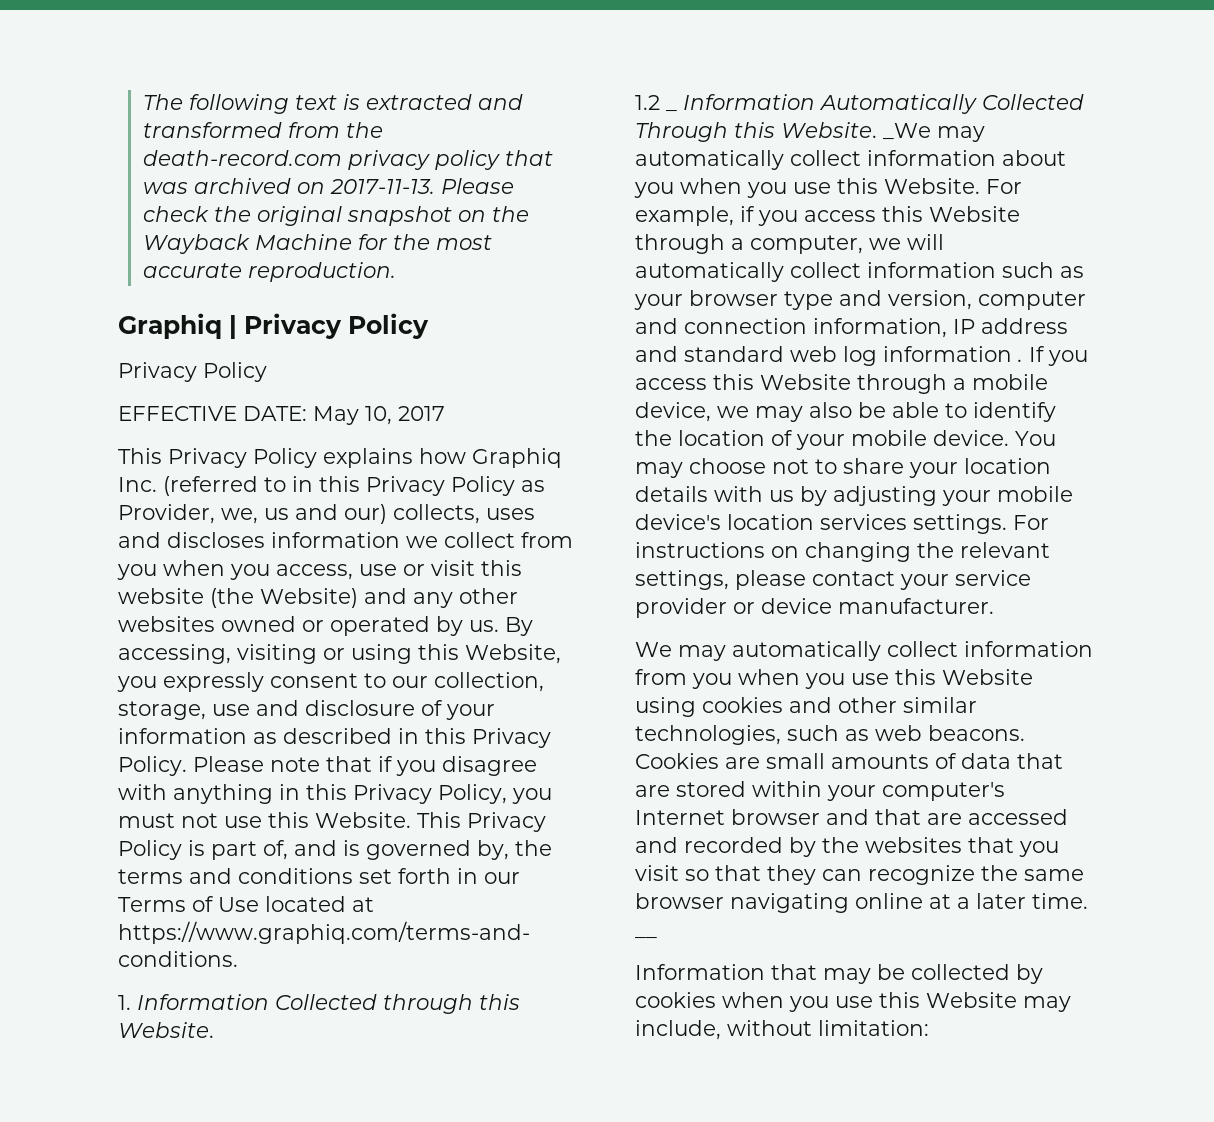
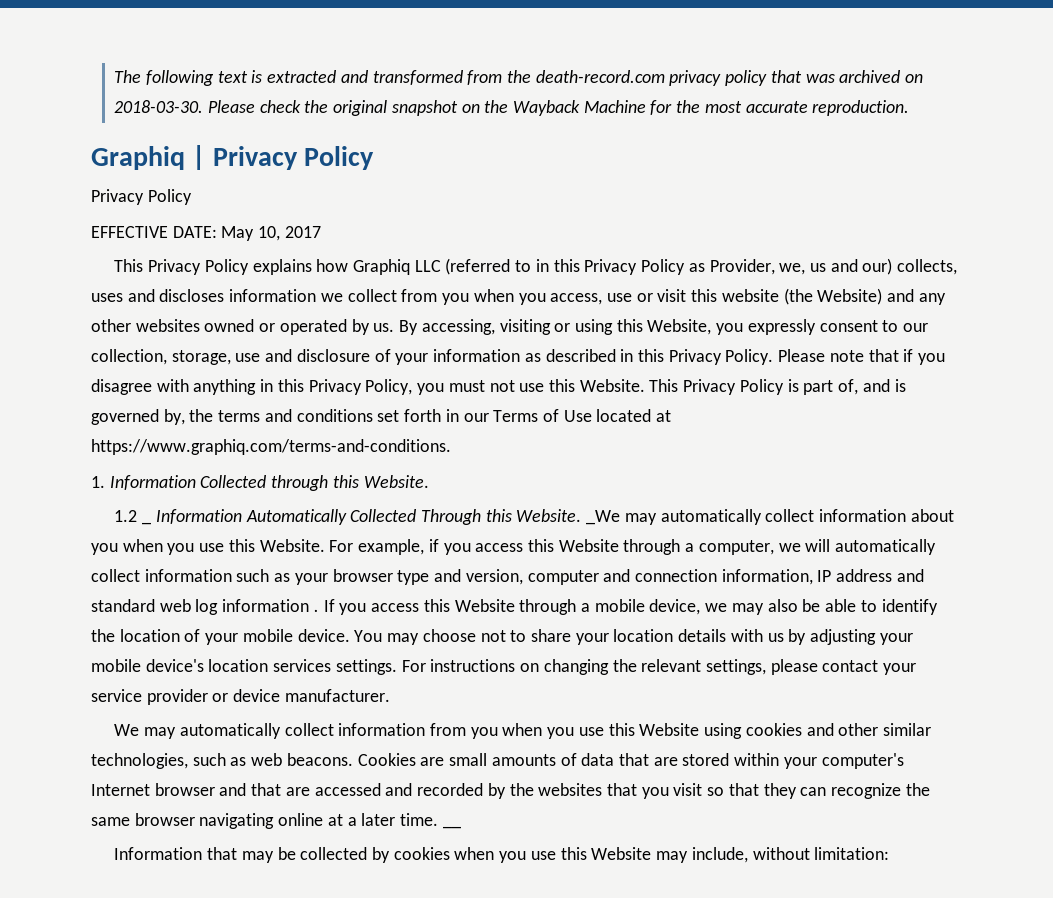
[330,179,436,194] 2017-11-13. -> [114,100,204,113] 2018-03-30.
[118,477,157,492] Inc. -> [414,260,441,272] LLC

